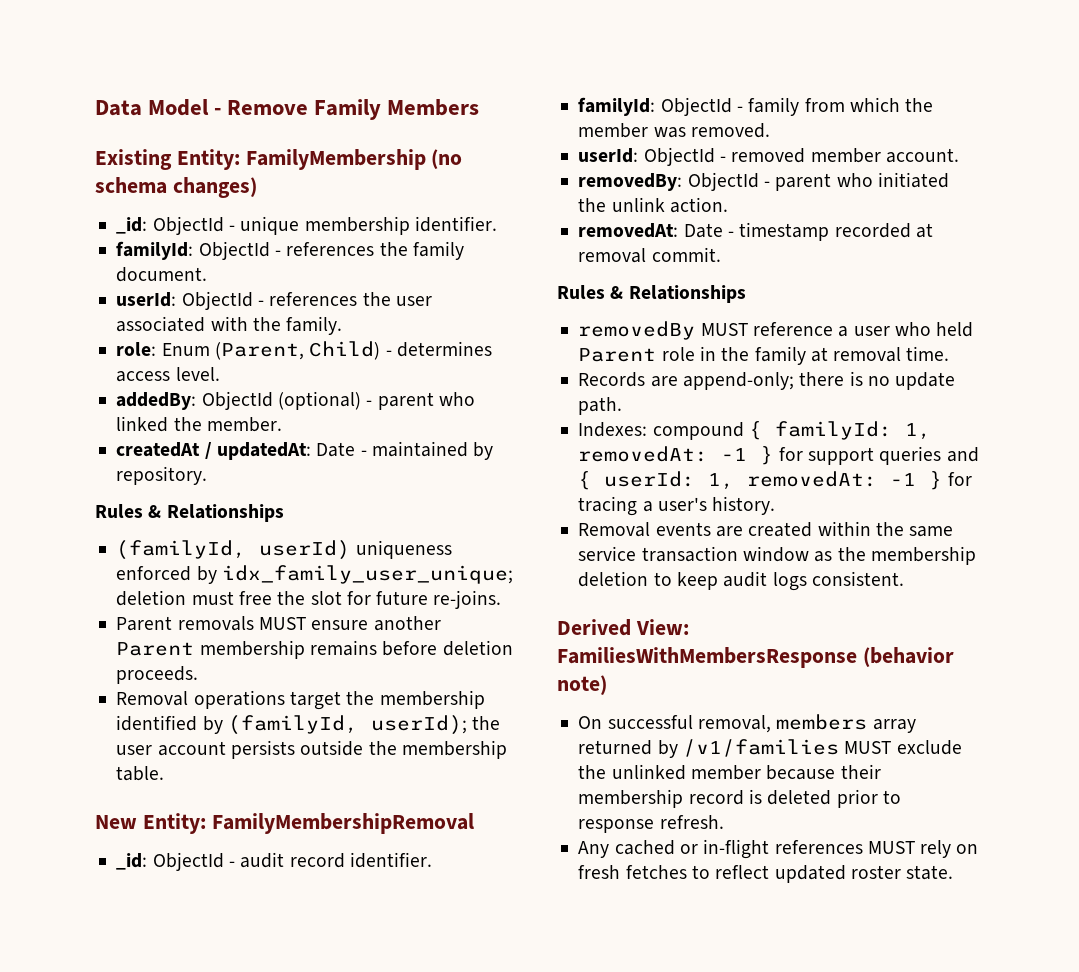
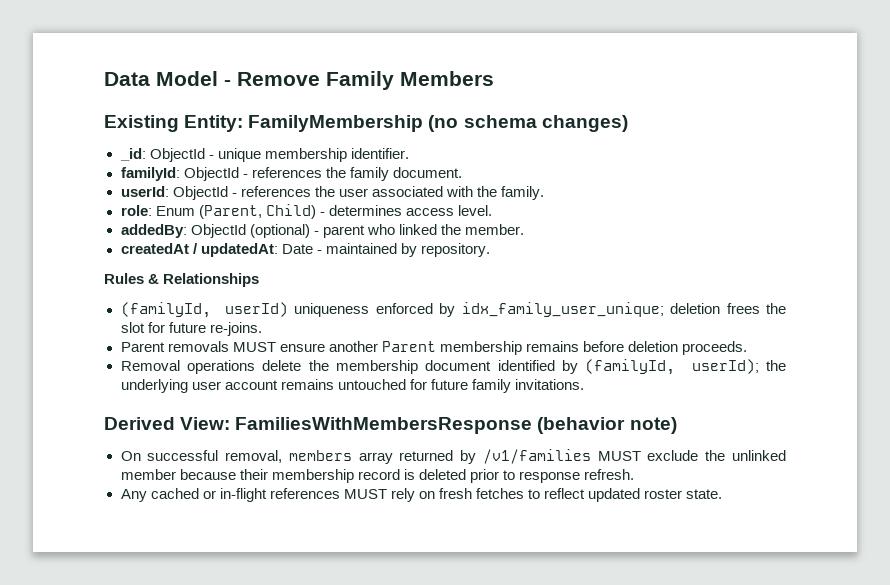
[191,591,272,605] must free -> [726,303,760,314] frees
[289,690,485,710] target the membership -> [262,360,492,374] delete the membership document
(501, 723) none -> [120,379,188,393] underlying
[230,740,507,759] [116,766,165,781] [95,813,474,834] [116,852,432,871] [578,97,934,116] [578,123,770,138] [578,147,959,166] [578,172,949,191] [578,197,728,213] [578,222,933,241] [578,247,721,263] [557,285,746,303] [578,321,974,340] [578,346,950,365] [578,371,956,390] [578,397,623,415] [578,421,931,440] [578,446,979,465] [578,471,972,490] [578,496,776,516] [578,521,954,537] [578,546,976,565] [578,571,904,591] persists outside the membership table. // New Entity: FamilyMembershipRemoval // _id: ObjectId - audit record identifier. // familyId: ObjectId - family from which the member was removed. // userId: ObjectId - removed member account. // removedBy: ObjectId - parent who initiated the unlink action. // removedAt: Date - timestamp recorded at removal commit. // Rules & Relationships // removedBy MUST reference a user who held Parent role in the family at removal time. // Records are append-only; there is no update path. // Indexes: compound { familyId: 1, removedAt: -1 } for support queries and { userId: 1, removedAt: -1 } for tracing a user's history. // Removal events are created within the same service transaction window as the membership deletion to keep audit logs consistent. -> [280,379,584,393] remains untouched for future family invitations.

